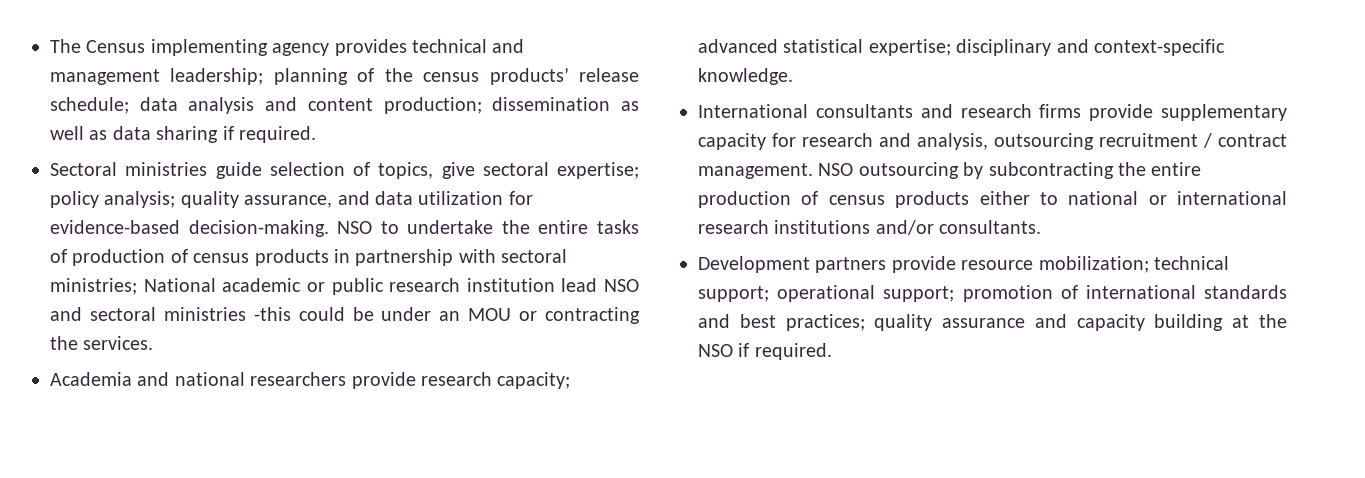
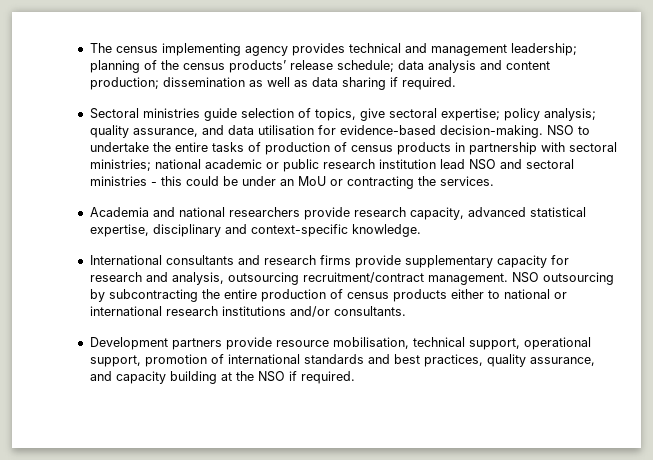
[86,40,146,53] Census -> [115,46,158,53] census
[418,191,504,205] utilization -> [257,125,314,135] utilisation
[143,278,216,292] National -> [154,159,201,169] national
[253,307,291,321] -this -> [150,176,182,186] - this
[468,308,512,321] MOU -> [297,176,326,186] MoU
[497,372,571,389] capacity; -> [409,207,464,220] capacity,
[868,39,951,56] expertise; -> [89,224,149,237] expertise,
[1099,133,1287,148] recruitment / contract -> [302,272,424,283] recruitment/contract
[1038,256,1229,273] [698,285,955,302] mobilization; technical support; operational support; -> [332,337,591,350] [89,355,141,367] mobilisation, technical support, operational support,
[785,314,1026,331] practices; quality assurance -> [423,354,595,367] practices, quality assurance,

